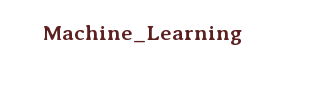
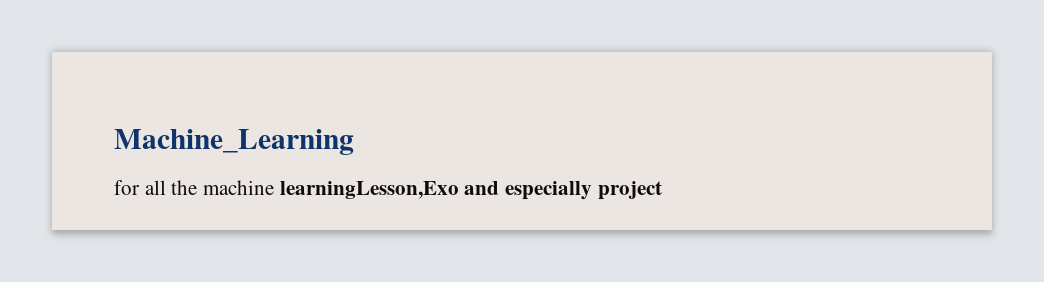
(242, 35) none -> [114,180,662,200] // for all the machine learningLesson,Exo and especially project

